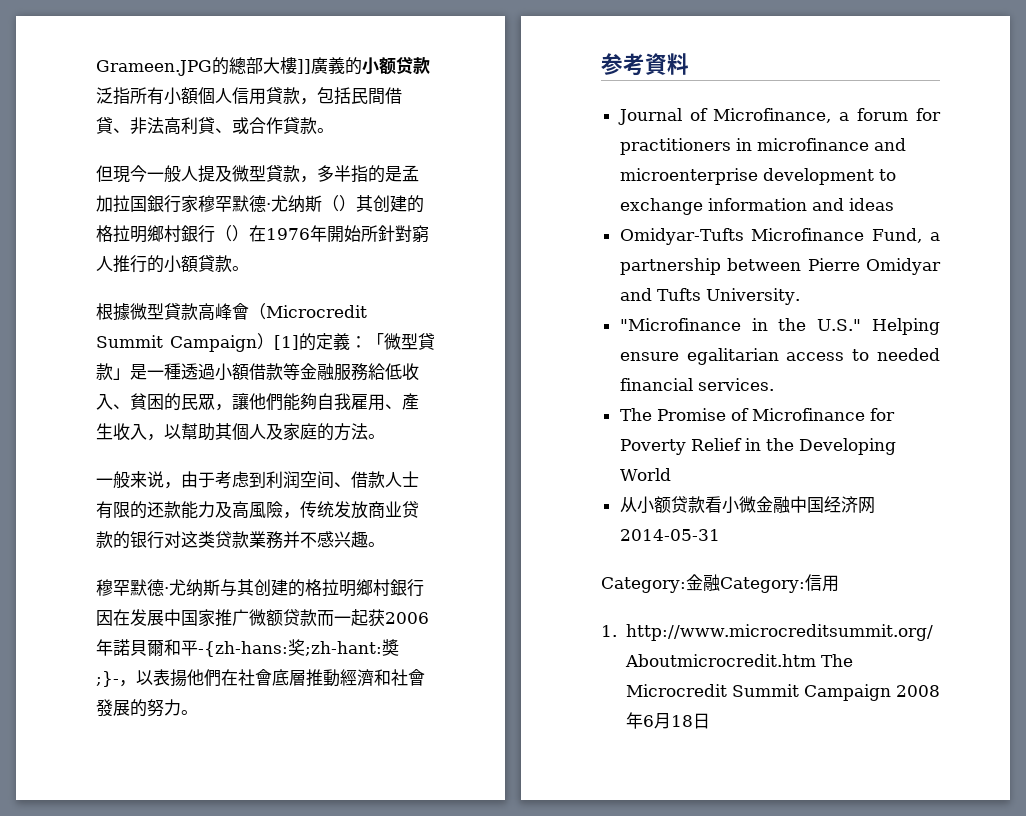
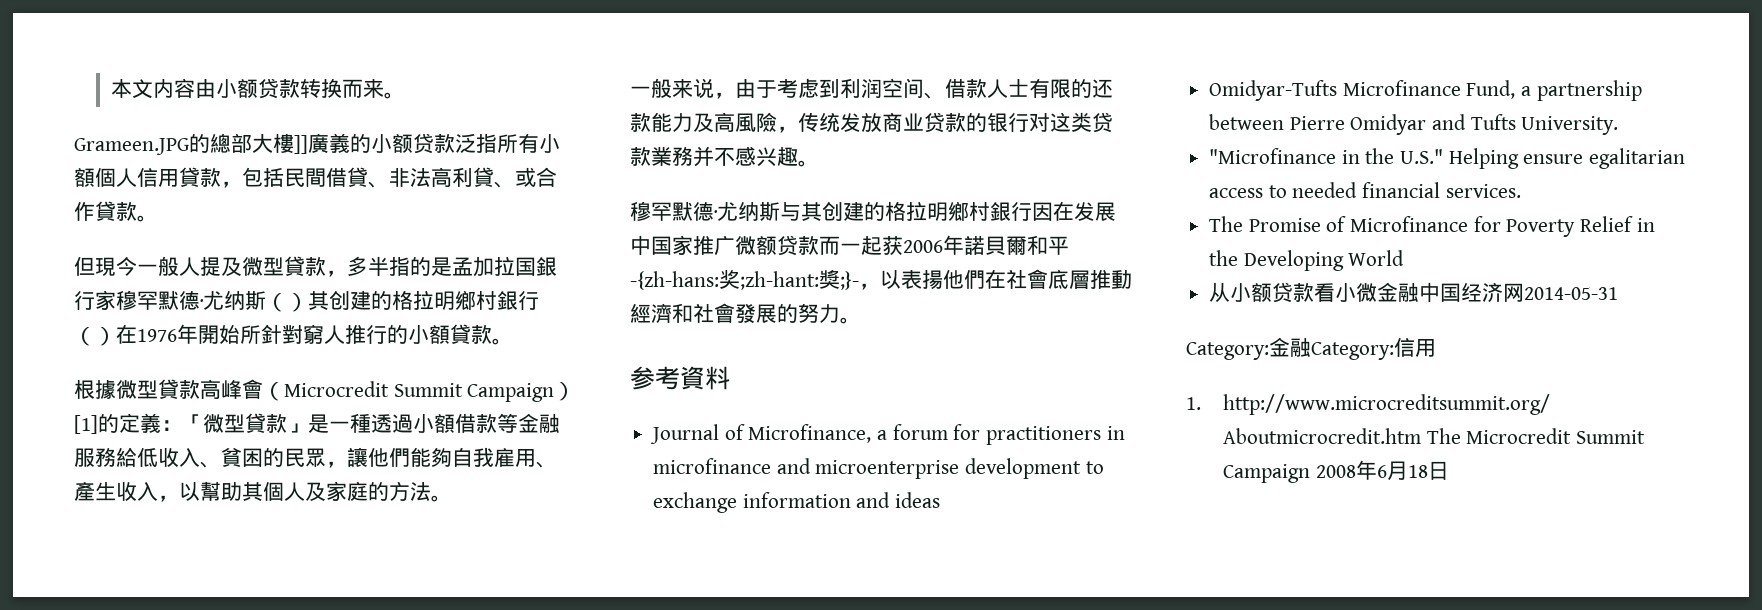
(96, 68) none -> [111,78,406,99] 本文内容由小额贷款转换而来。 //

